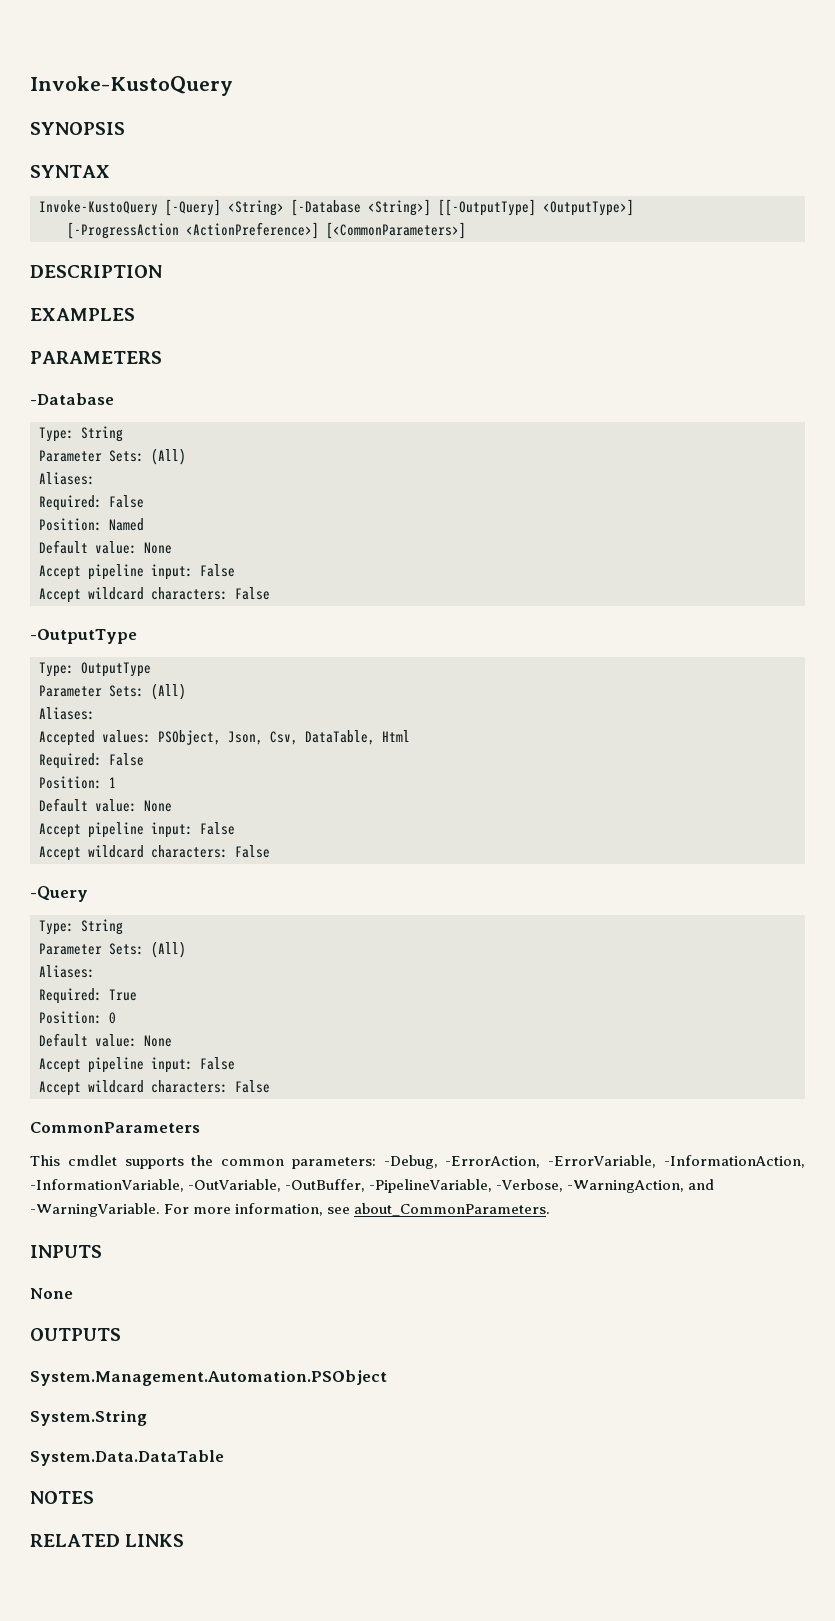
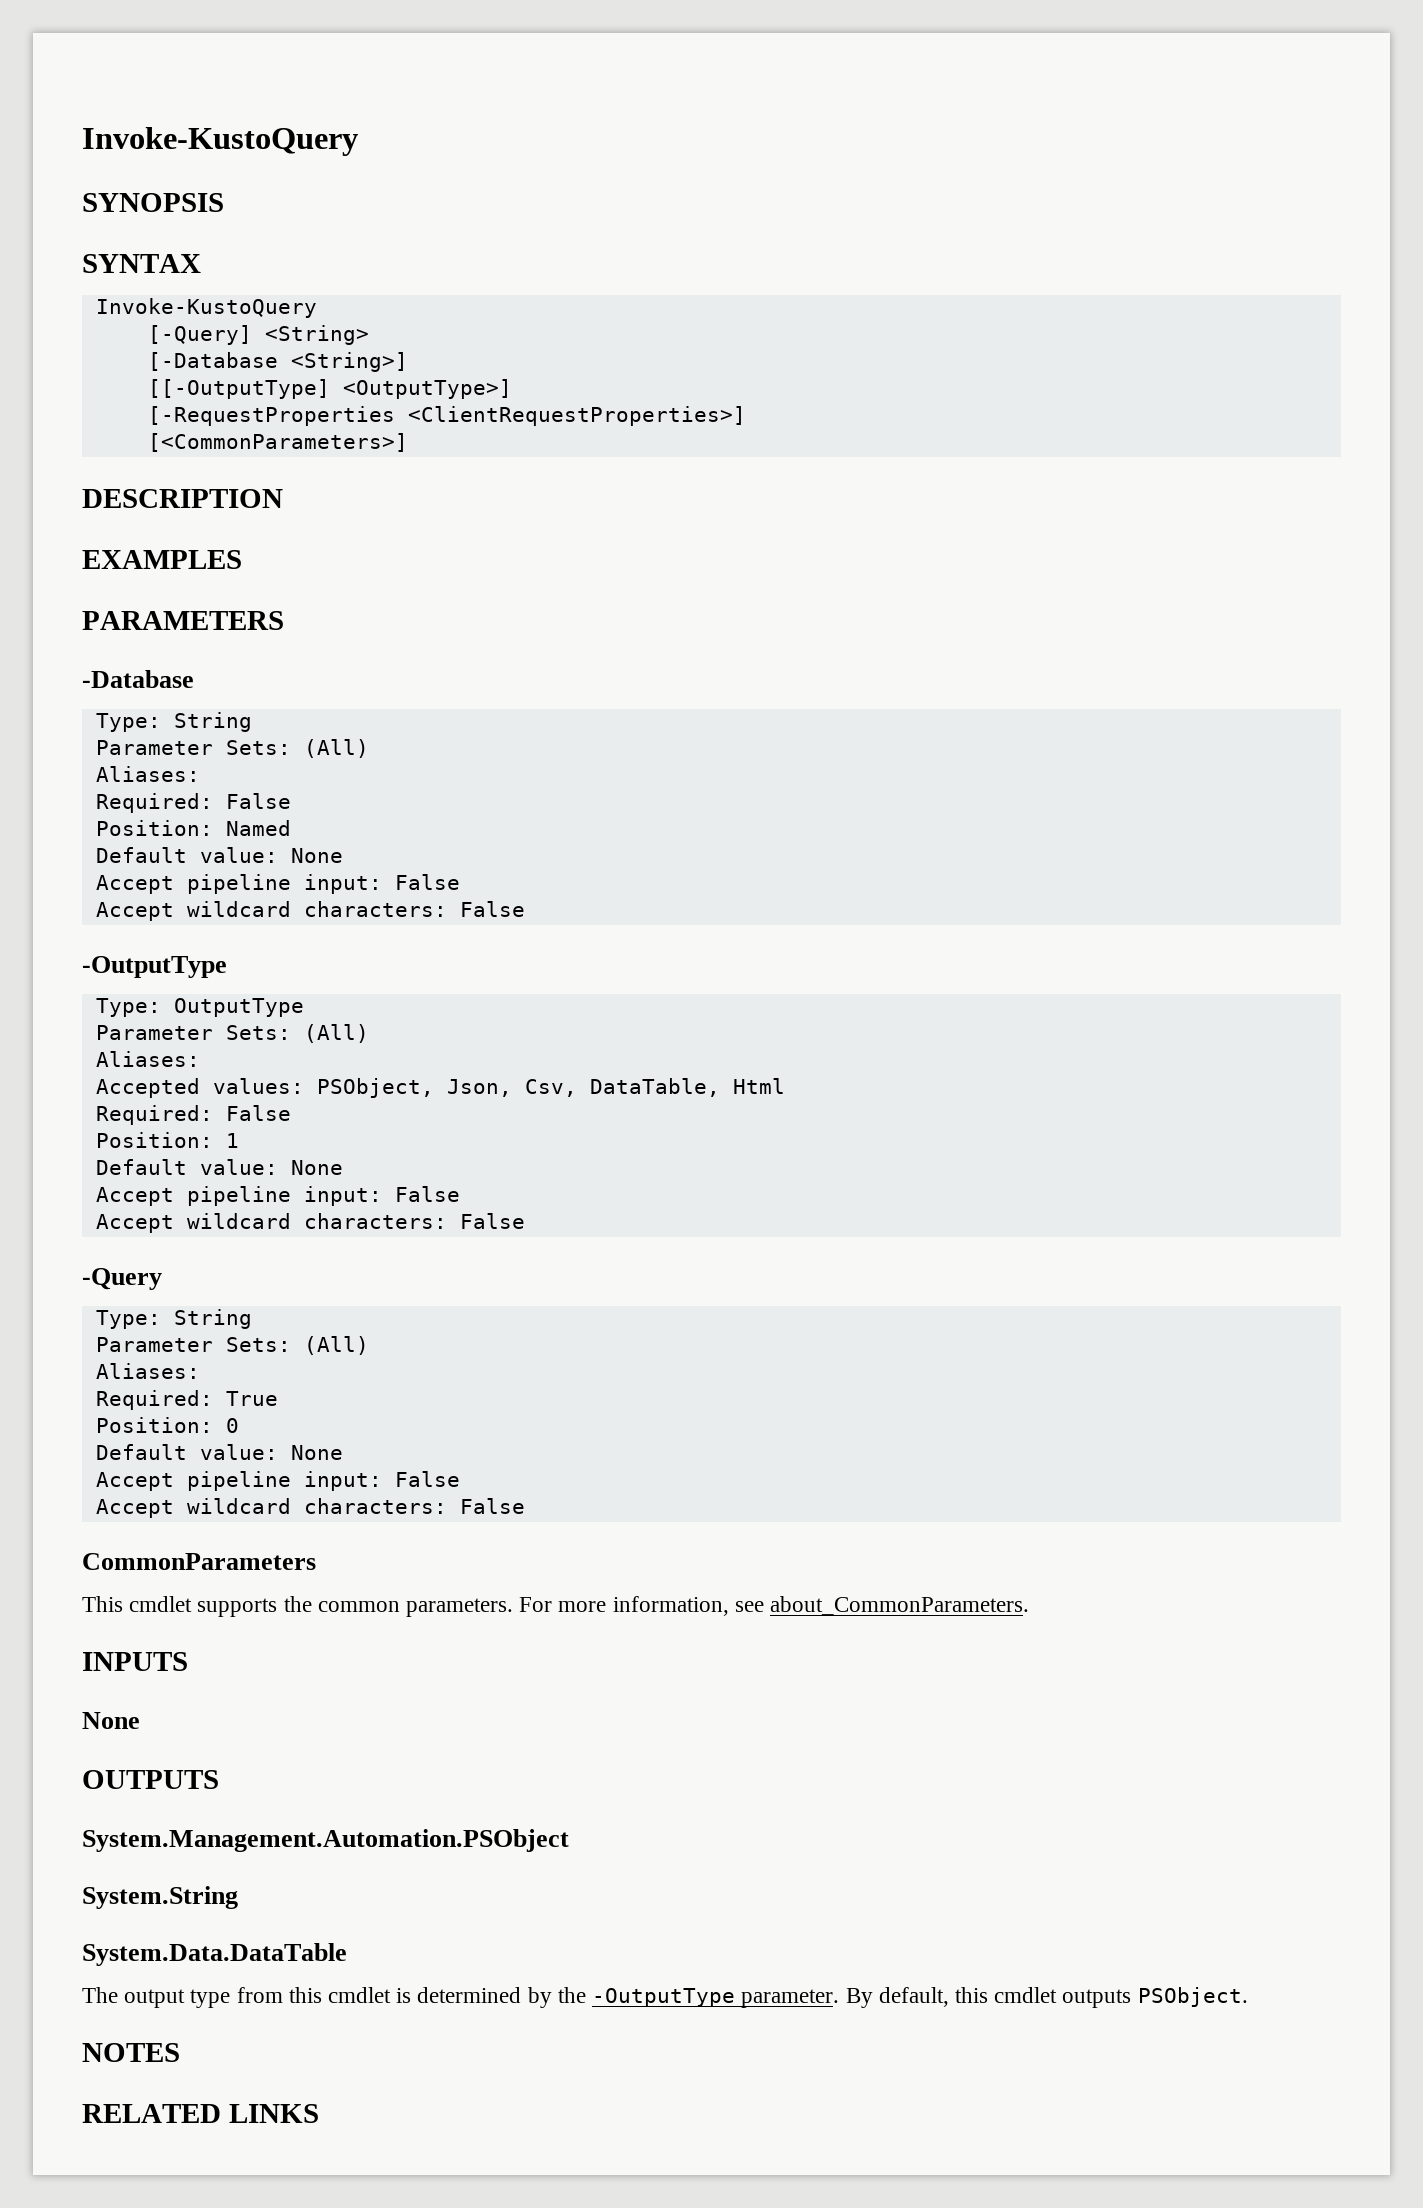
(158, 208) none -> (317, 308) //
(284, 208) none -> (369, 335) //
(431, 207) none -> (408, 362) //
[67,222,319,239] [-ProgressAction <ActionPreference>] -> [147,406,746,426] [-RequestProperties <ClientRequestProperties>] //
[291,1155,805,1169] [30,1179,715,1193] [30,1203,160,1217] parameters: -Debug, -ErrorAction, -ErrorVariable, -InformationAction, -InformationVariable, -OutVariable, -OutBuffer, -PipelineVariable, -Verbose, -WarningAction, and -WarningVariable. -> [406,1598,514,1617] parameters.
(224, 1458) none -> [82,1987,1248,2008] // The output type from this cmdlet is determined by the -OutputType parameter. By default, this cmdlet outputs PSObject.

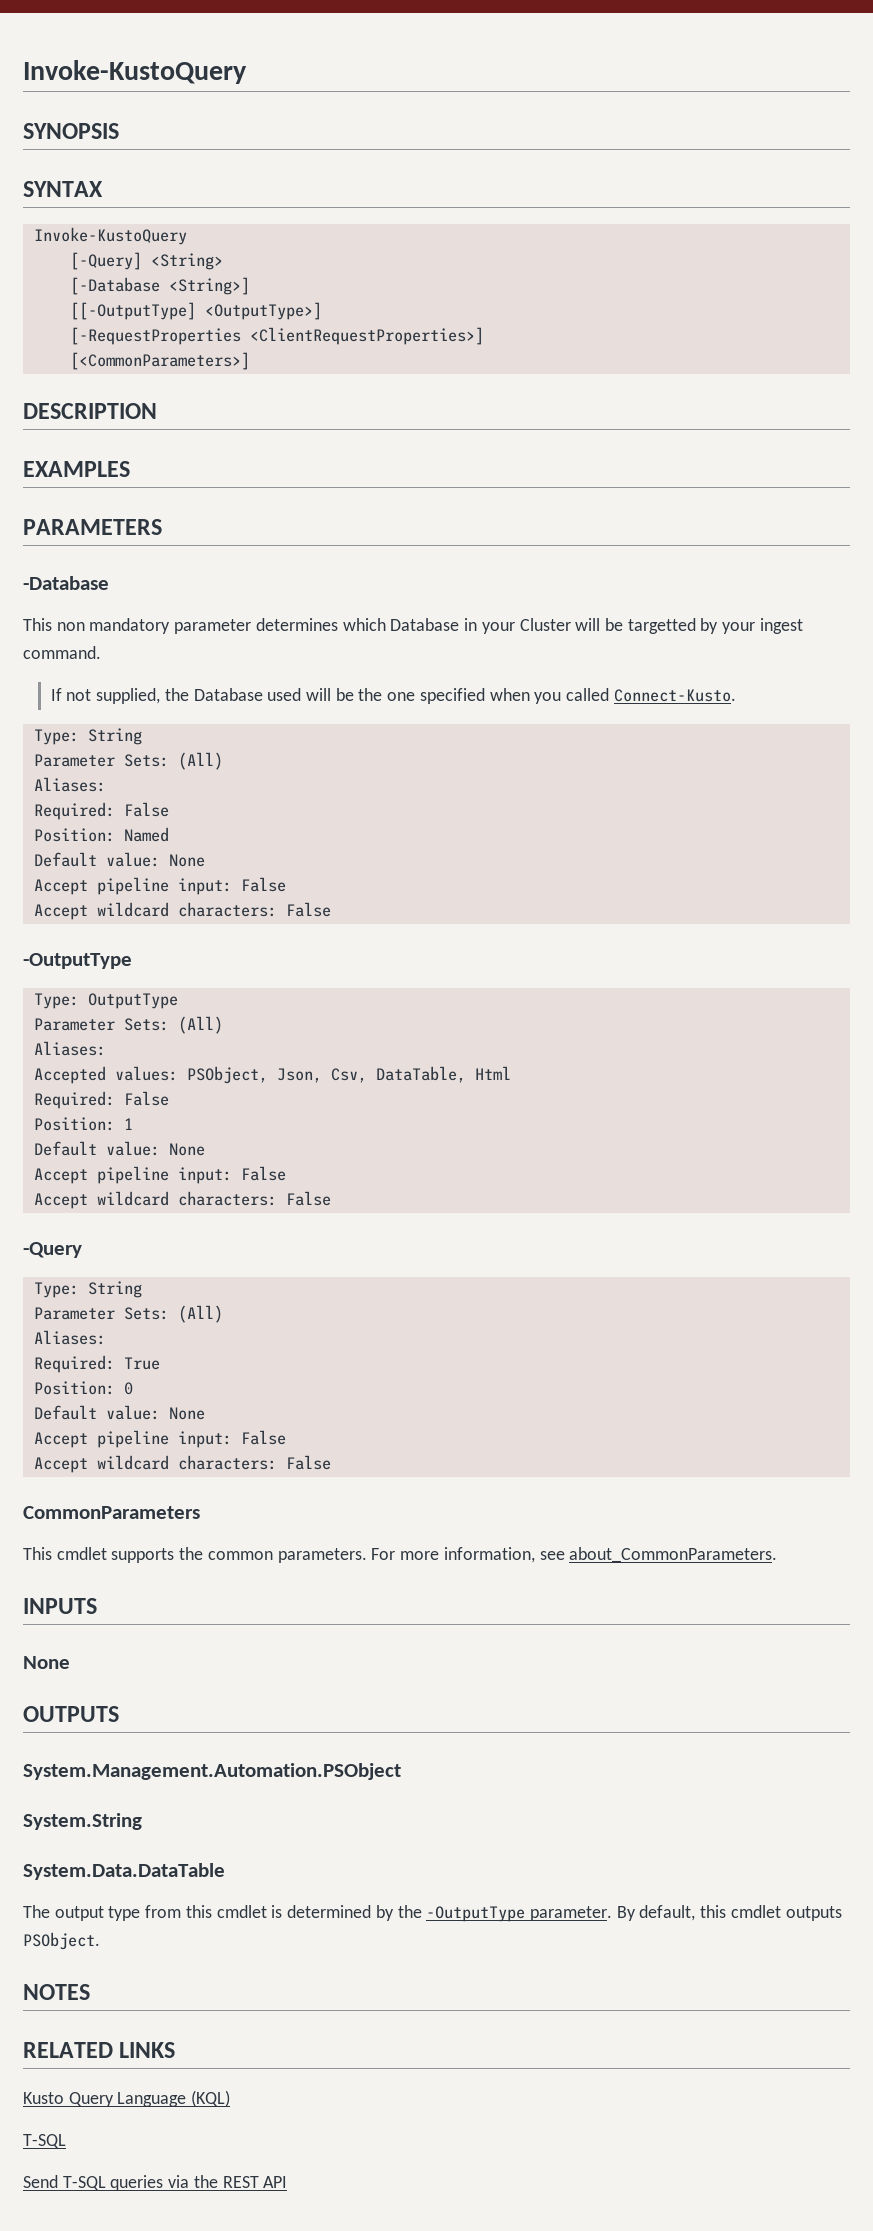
(194, 679) none -> [23,618,803,634] [23,646,101,659] [50,688,736,704] // This non mandatory parameter determines which Database in your Cluster will be targetted by your ingest command. // If not supplied, the Database used will be the one specified when you called Connect-Kusto.
(319, 2113) none -> [23,2090,231,2107] [23,2134,66,2149] [23,2175,288,2191] // Kusto Query Language (KQL) // T-SQL // Send T-SQL queries via the REST API

